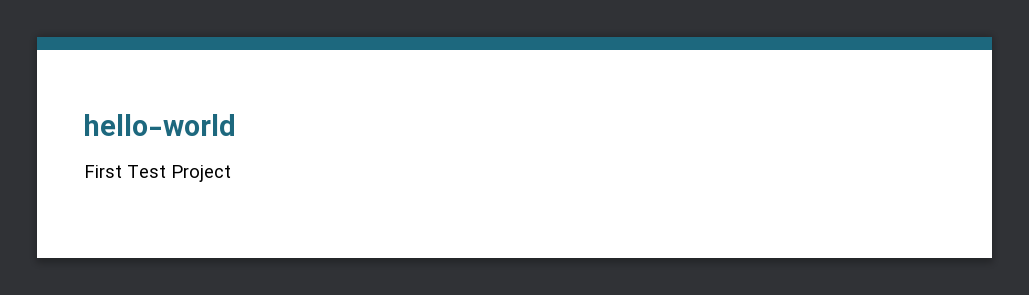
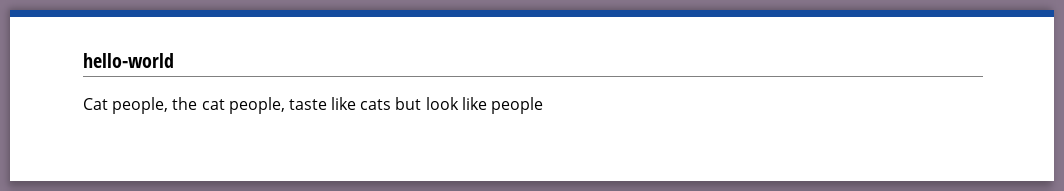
[84,165,231,182] First Test Project -> [83,97,544,114] Cat people, the cat people, taste like cats but look like people

